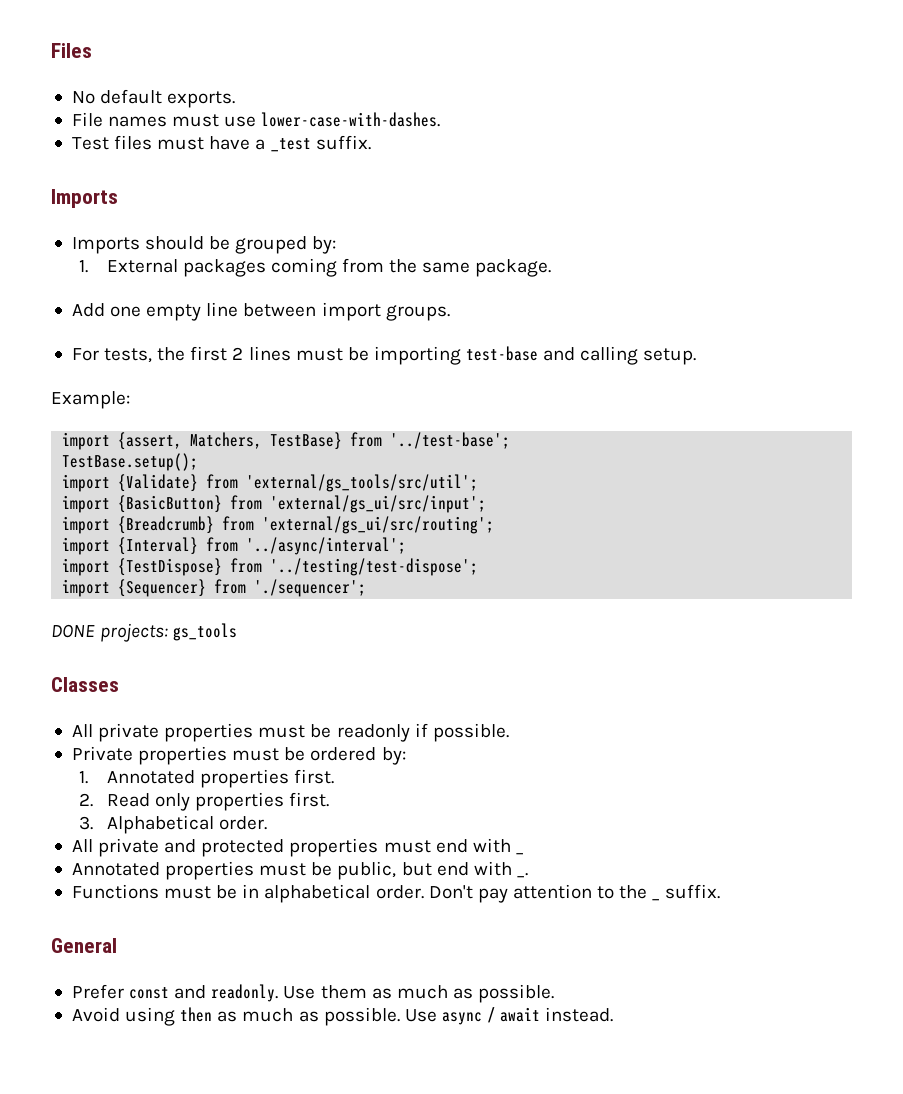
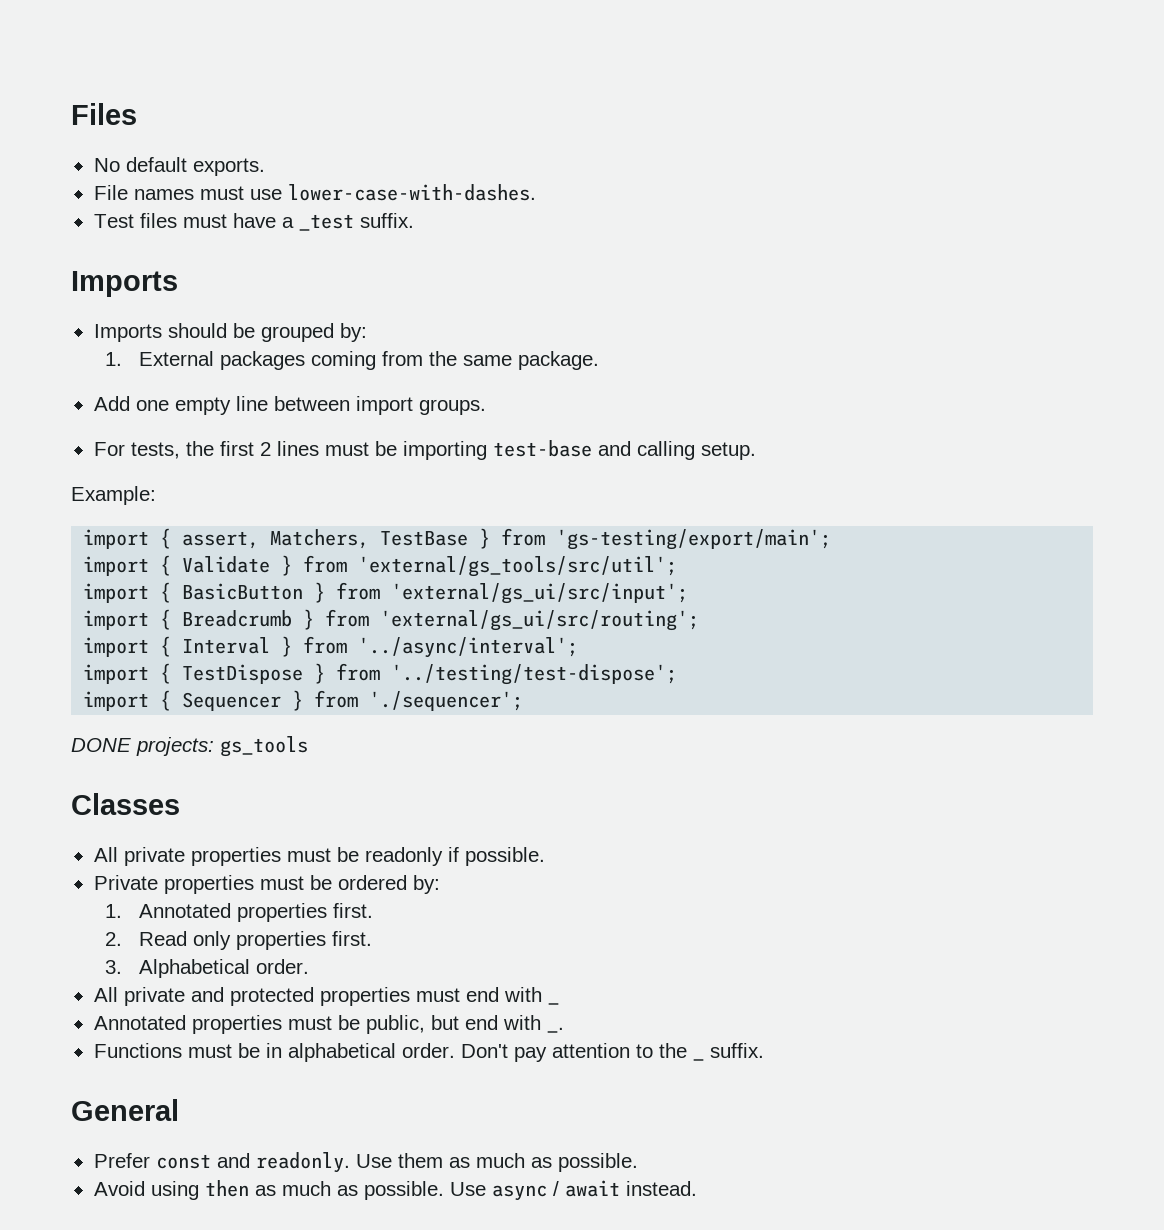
[118,432,511,450] [62,453,199,471] [62,474,199,492] {assert, Matchers, TestBase} from '../test-base'; // TestBase.setup(); // import {Validate} -> [160,528,832,550] [83,555,293,576] { assert, Matchers, TestBase } from 'gs-testing/export/main'; // import { Validate }
[118,495,223,513] {BasicButton} -> [160,582,326,603] { BasicButton }
[118,516,215,534] {Breadcrumb} -> [160,609,315,630] { Breadcrumb }
[118,537,199,555] {Interval} -> [160,636,293,657] { Interval }
[118,558,223,576] {TestDispose} -> [160,663,326,684] { TestDispose }
[118,579,207,597] {Sequencer} -> [160,690,304,711] { Sequencer }

